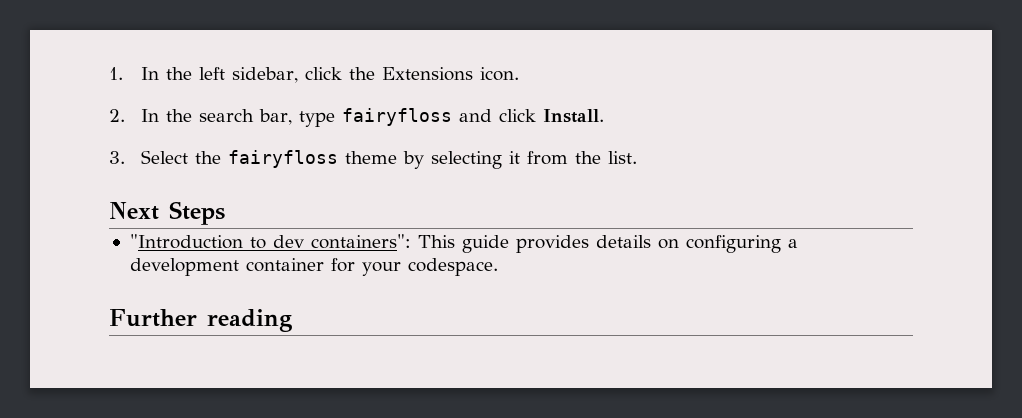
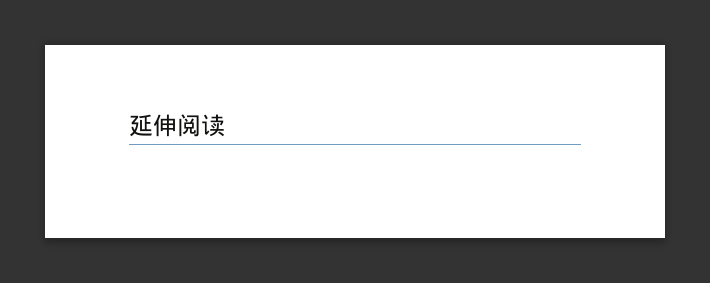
[109,67,519,83] [109,108,604,127] [109,150,637,169] [109,201,225,225] [129,234,798,253] [129,258,498,276] [109,309,292,332] 1. In the left sidebar, click the Extensions icon. // 2. In the search bar, type fairyfloss and click Install. // 3. Select the fairyfloss theme by selecting it from the list. // Next Steps // "Introduction to dev containers": This guide provides details on configuring a development container for your codespace. // Further reading -> [129,114,225,137] 延伸阅读

